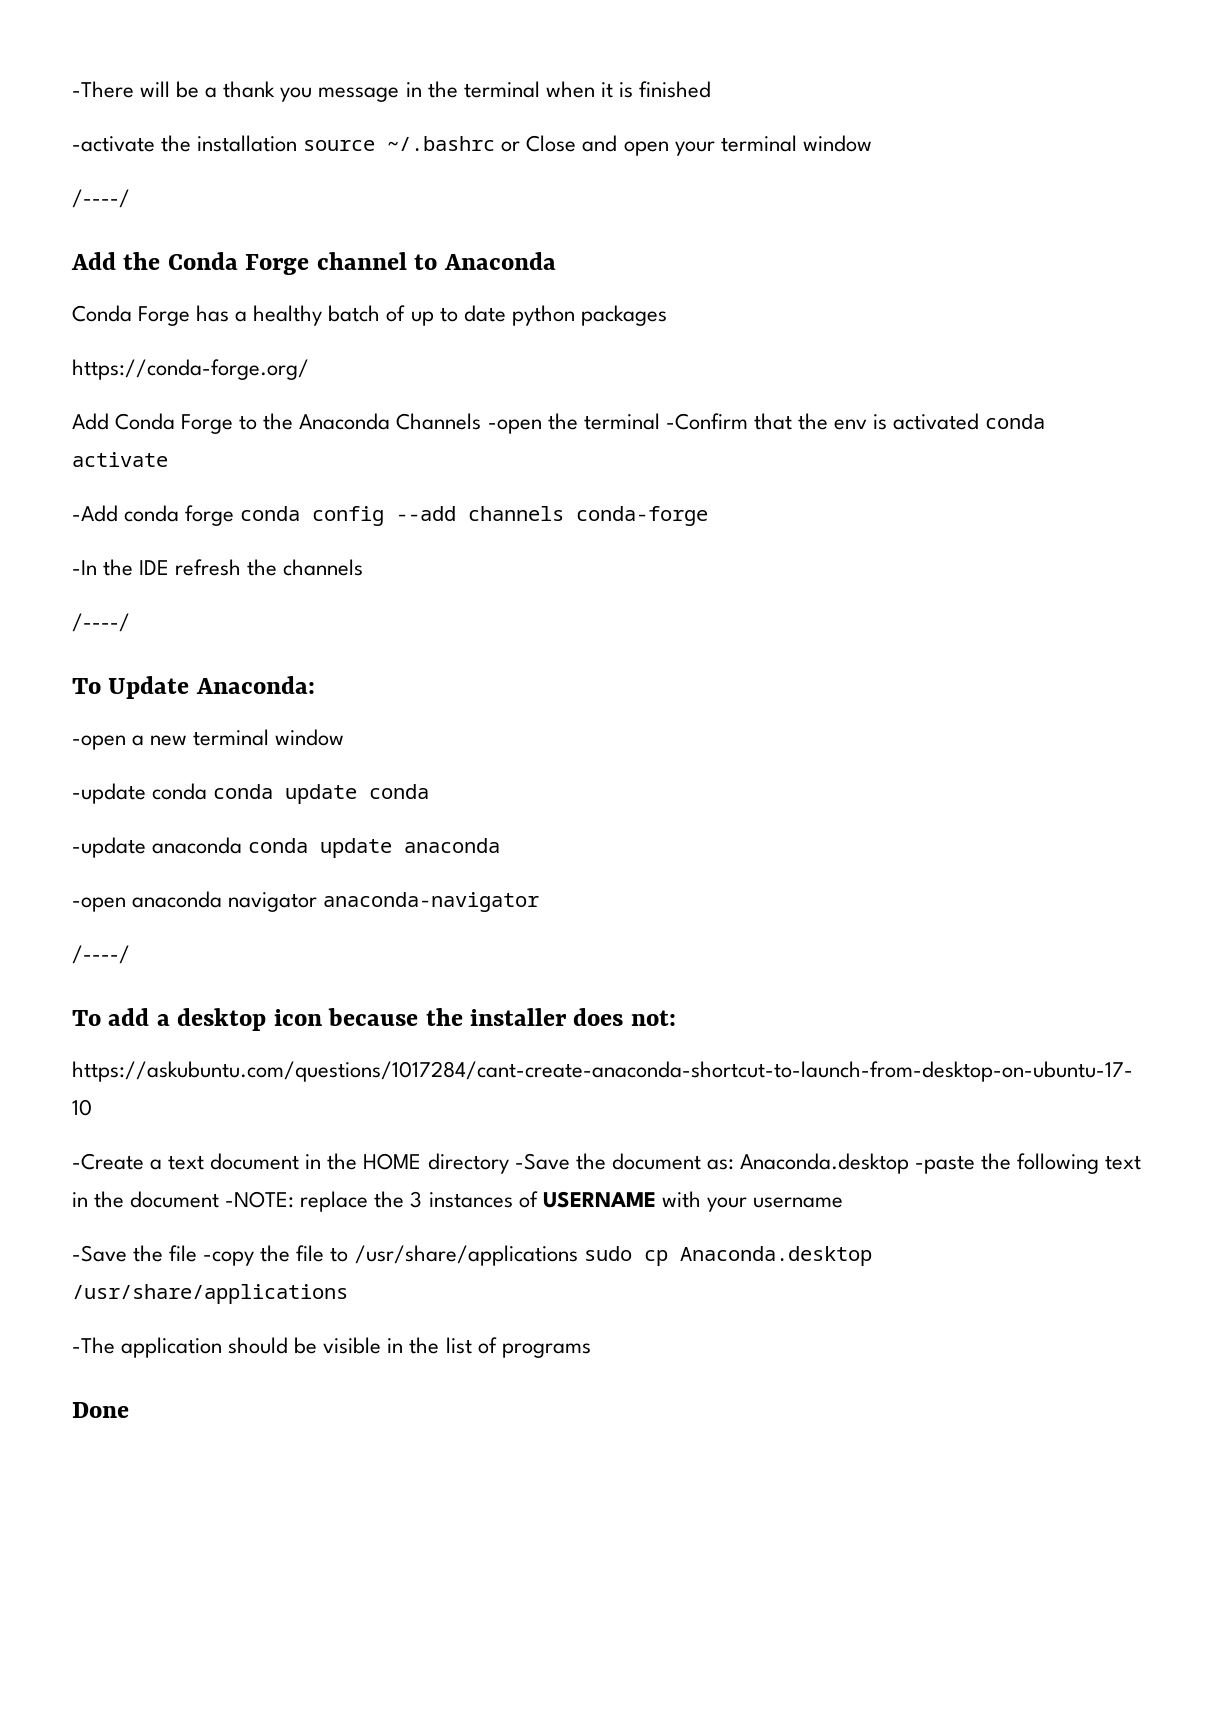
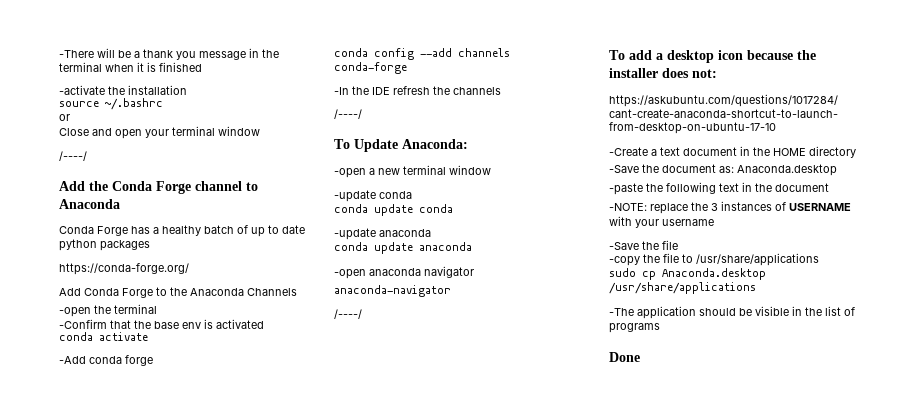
(298, 143) none -> (187, 90) //
(496, 143) none -> (163, 104) //
(521, 146) none -> (70, 117) //
(482, 421) none -> (297, 292) //
(660, 421) none -> (157, 309) //
(828, 421) none -> [154,321,179,329] base
(980, 421) none -> (264, 324) //
(235, 515) none -> (153, 360) //
(208, 791) none -> (412, 195) //
(243, 845) none -> (431, 233) //
(318, 902) none -> (474, 272) //
(509, 1163) none -> (856, 152) //
(909, 1163) none -> (837, 170) //
(220, 1199) none -> (829, 187) //
(198, 1253) none -> (678, 245) //
(578, 1255) none -> (819, 259) //

